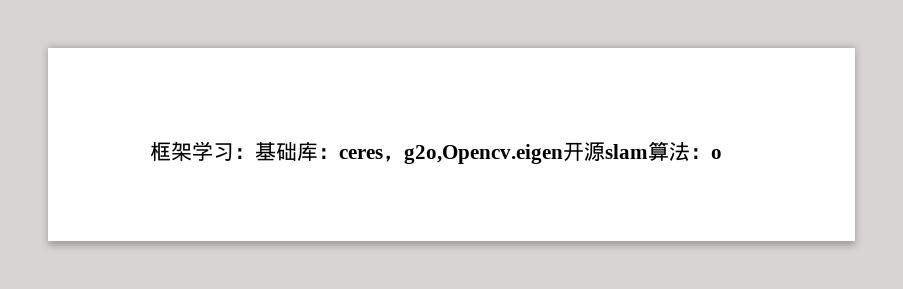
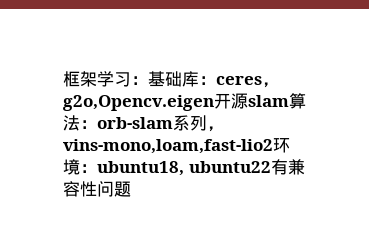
[711,149,722,159] o -> [97,115,224,132] [63,138,290,154] [63,159,305,176] [63,181,131,197] orb-slam系列，vins-mono,loam,fast-lio2环境：ubuntu18, ubuntu22有兼容性问题

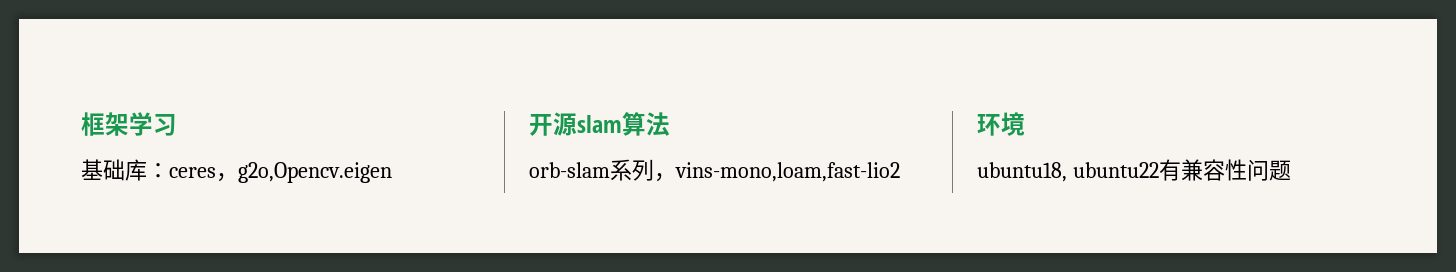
[131,76,148,85] ： -> (177, 125) //
(214, 103) none -> (392, 172) //
[80,120,97,129] ： -> (670, 124) //
(273, 146) none -> (900, 172) //
[80,164,97,173] ： -> (1025, 124) //

